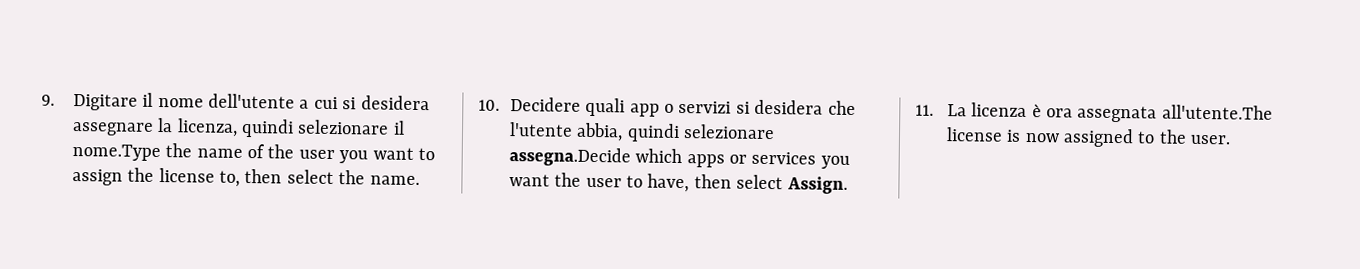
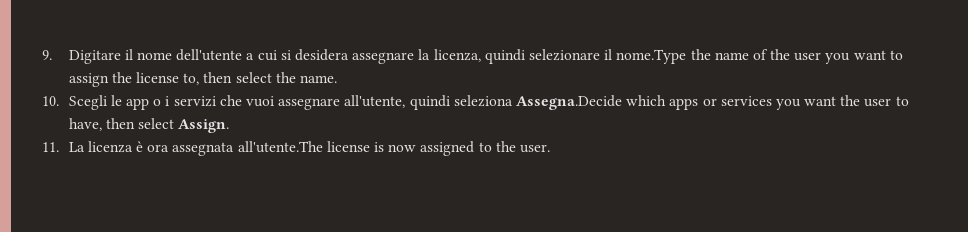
[509,97,856,117] [508,122,776,142] [508,147,631,167] Decidere quali app o servizi si desidera che l'utente abbia, quindi selezionare assegna.Decide -> [68,95,622,110] Scegli le app o i servizi che vuoi assegnare all'utente, quindi seleziona Assegna.Decide

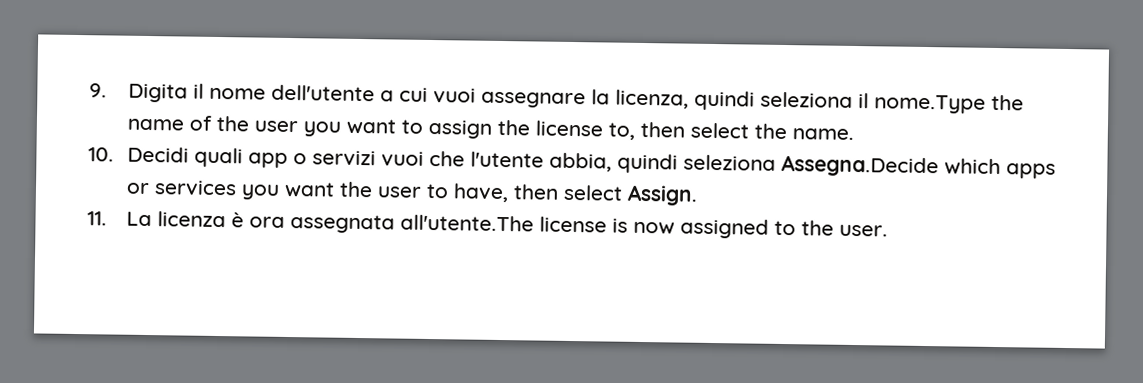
[68,50,121,64] Digitare -> [127,83,188,103] Digita
[280,49,350,61] si desidera -> [432,88,476,104] vuoi
[528,49,600,61] selezionare -> [759,91,853,108] seleziona
[68,95,406,110] Scegli le app o i servizi che vuoi assegnare all'utente, -> [126,146,612,172] Decidi quali app o servizi vuoi che l'utente abbia,

